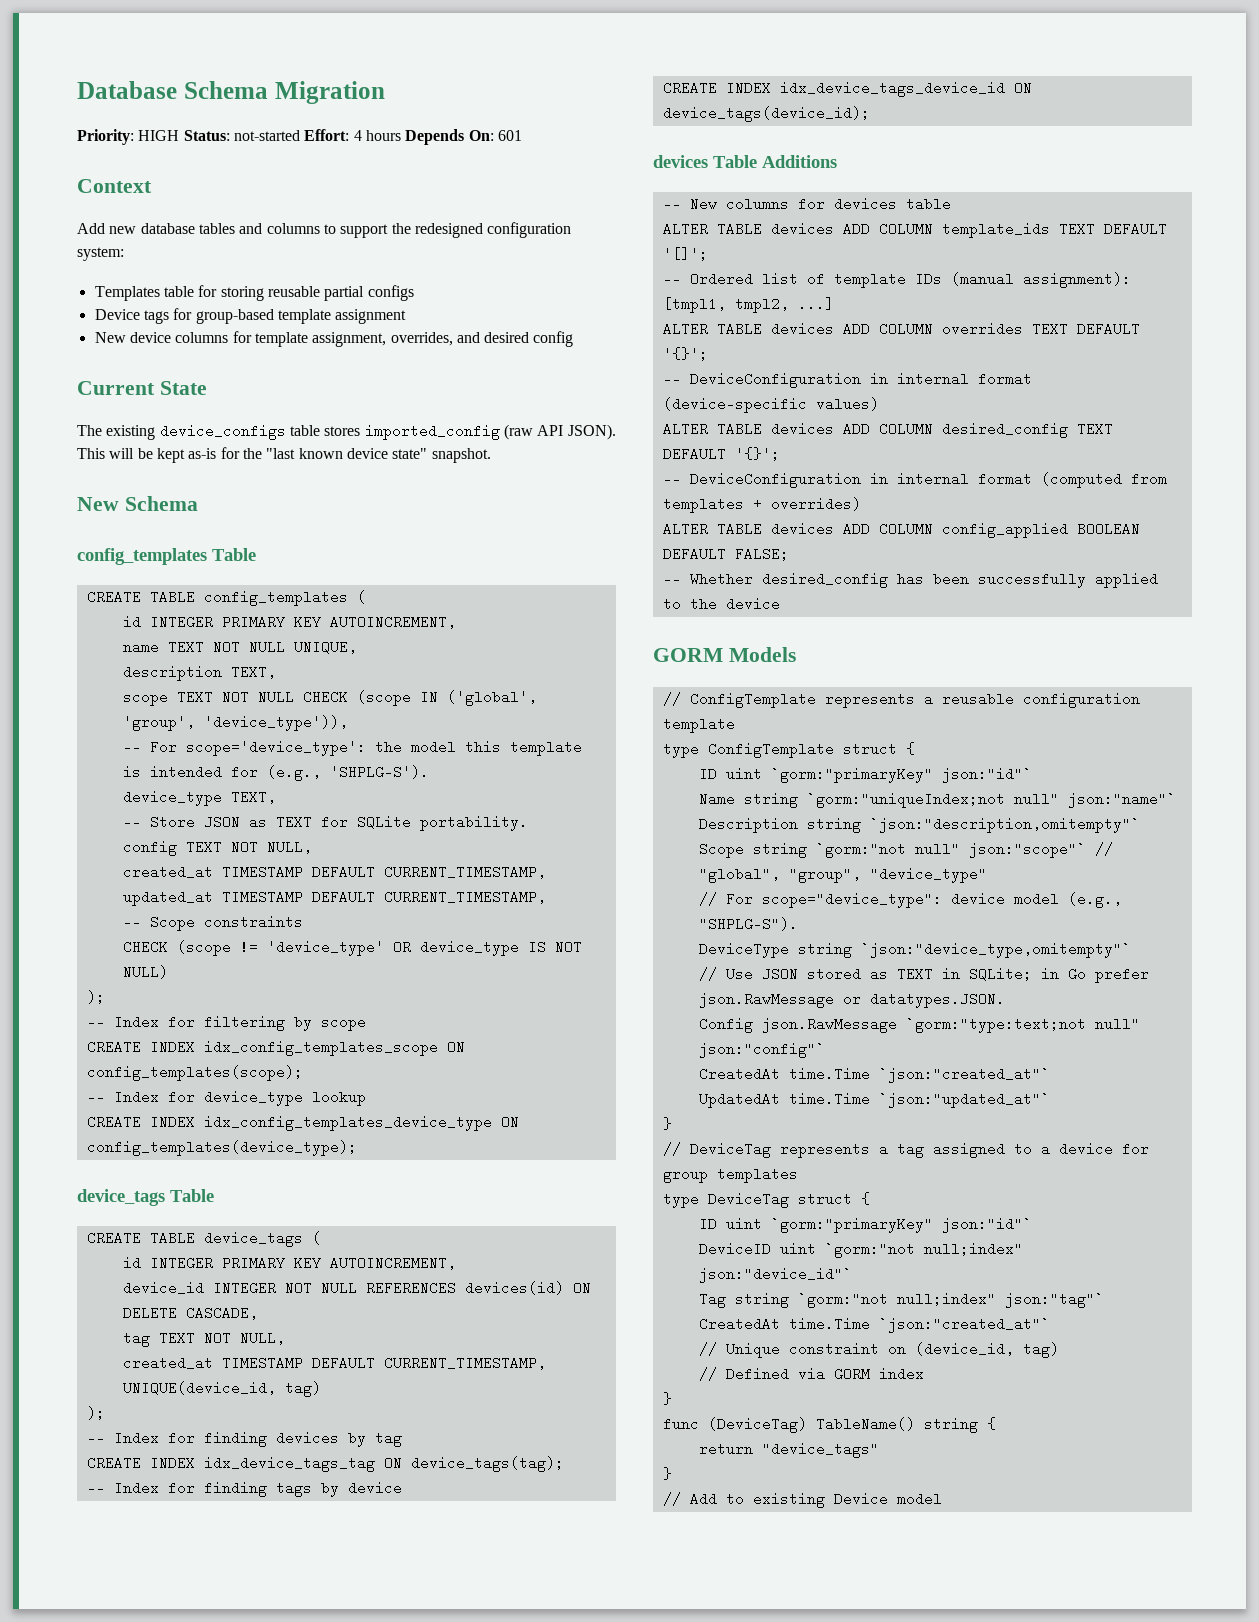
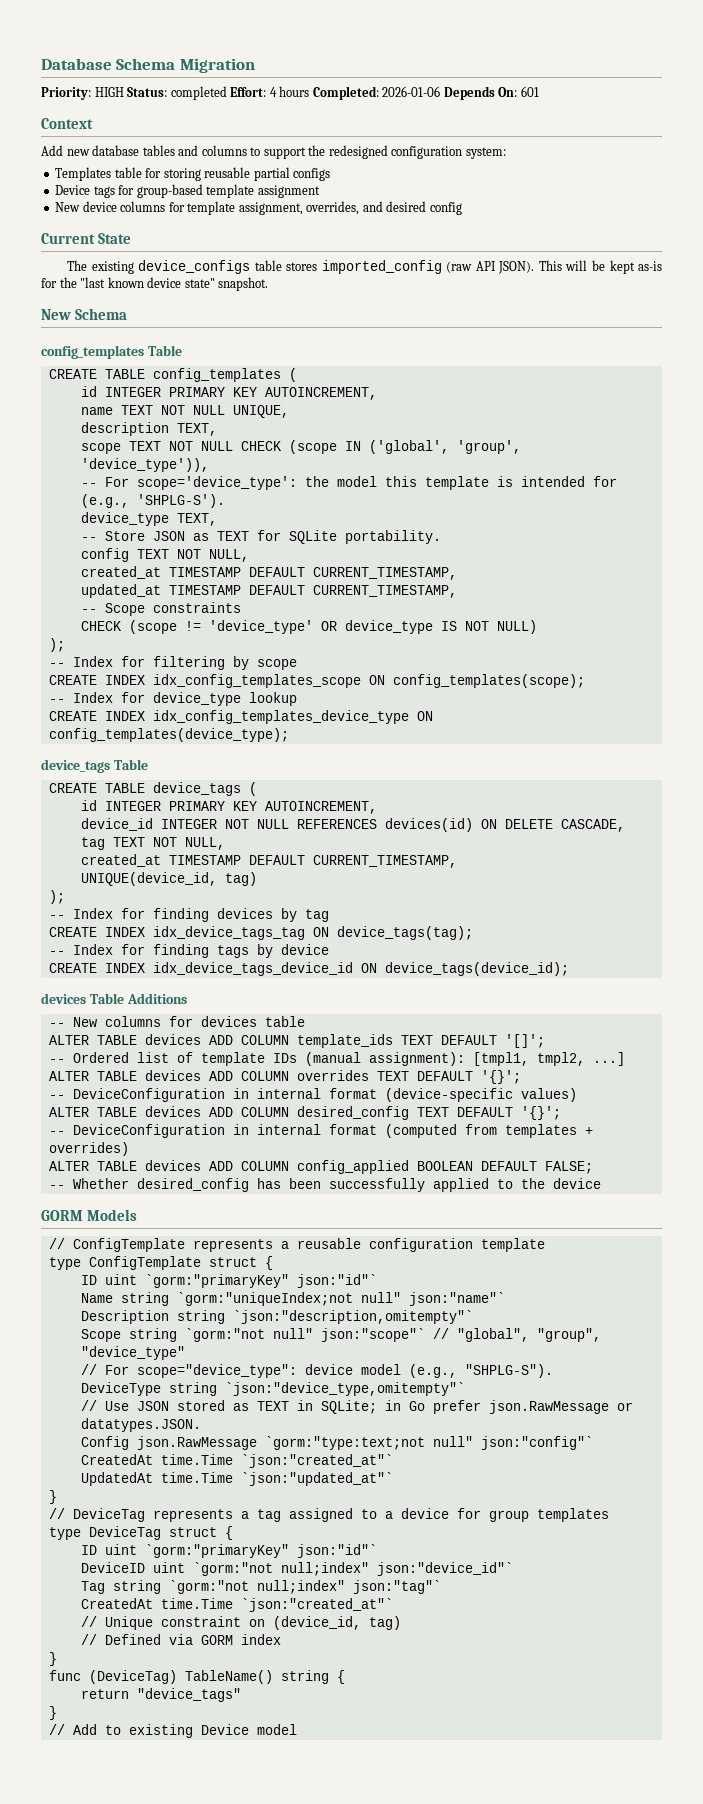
[233,130,300,141] not-started -> [170,86,227,100] completed
(401, 135) none -> [312,86,441,100] Completed: 2026-01-06

